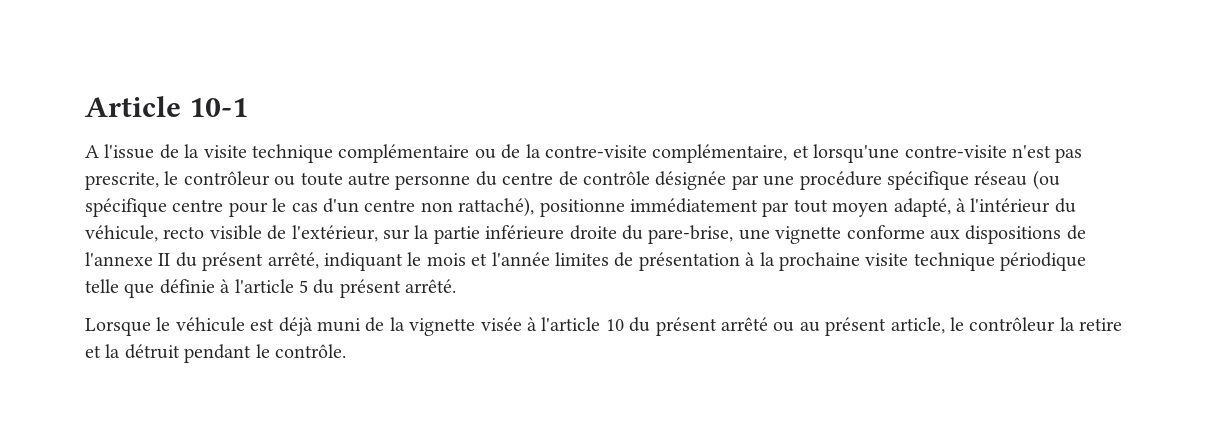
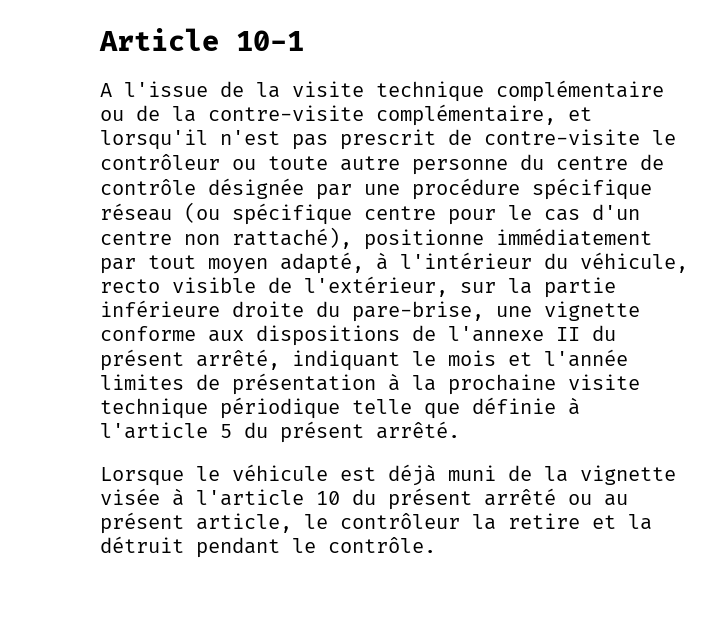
[813,144,1083,163] [85,172,159,190] lorsqu'une contre-visite n'est pas prescrite, -> [100,129,640,150] lorsqu'il n'est pas prescrit de contre-visite

